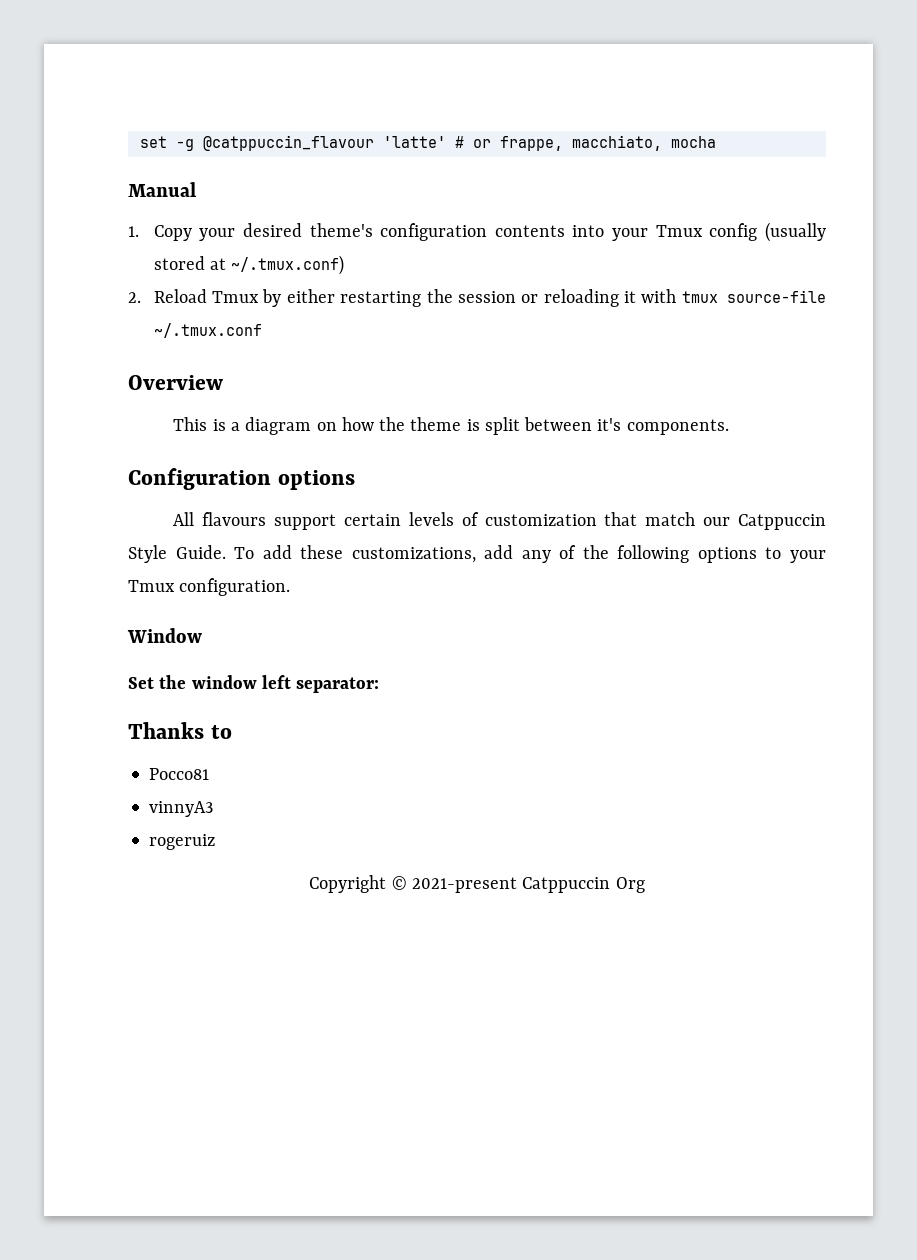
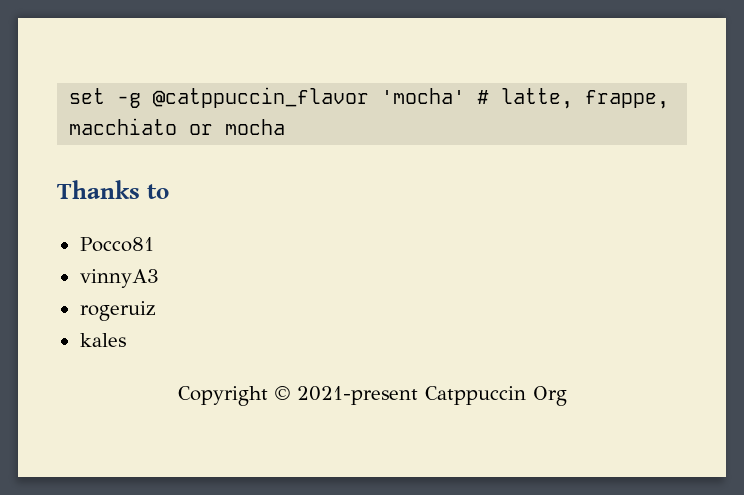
[202,135,716,151] [128,182,196,197] [128,222,826,242] [153,255,345,275] [128,289,826,307] [153,323,262,338] [128,375,223,390] [173,417,729,435] [128,468,355,490] [173,512,827,530] [128,545,827,563] [128,578,291,596] [127,628,202,643] [128,675,380,693] @catppuccin_flavour 'latte' # or frappe, macchiato, mocha // Manual // 1. Copy your desired theme's configuration contents into your Tmux config (usually stored at ~/.tmux.conf) // 2. Reload Tmux by either restarting the session or reloading it with tmux source-file ~/.tmux.conf // Overview // This is a diagram on how the theme is split between it's components. // Configuration options // All flavours support certain levels of customization that match our Catppuccin Style Guide. To add these customizations, add any of the following options to your Tmux configuration. // Window // Set the window left separator: -> [153,87,670,109] [69,118,286,135] @catppuccin_flavor 'mocha' # latte, frappe, macchiato or mocha
(216, 842) none -> [79,333,126,347] // kales

